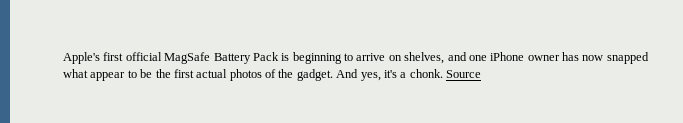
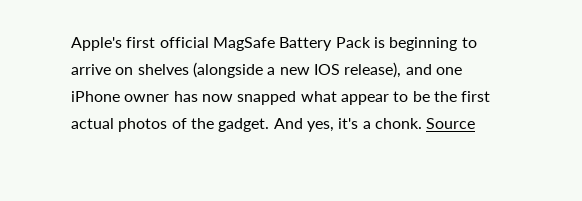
[404,52,445,64] shelves, -> [137,62,402,78] shelves (alongside a new IOS release),

